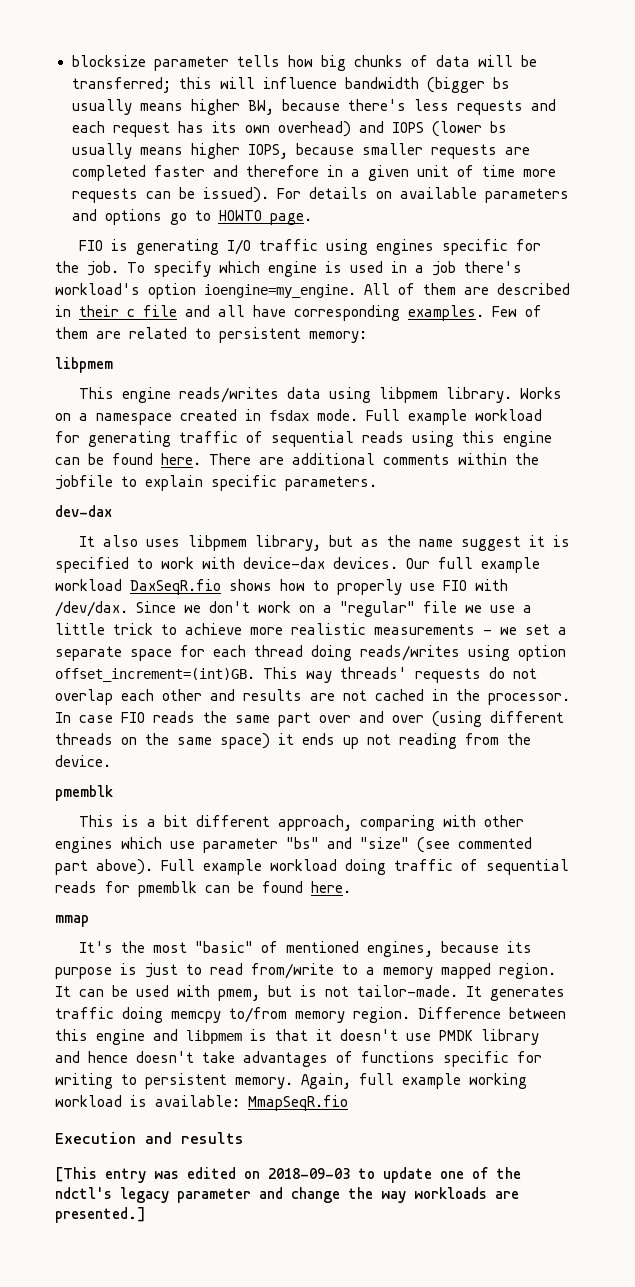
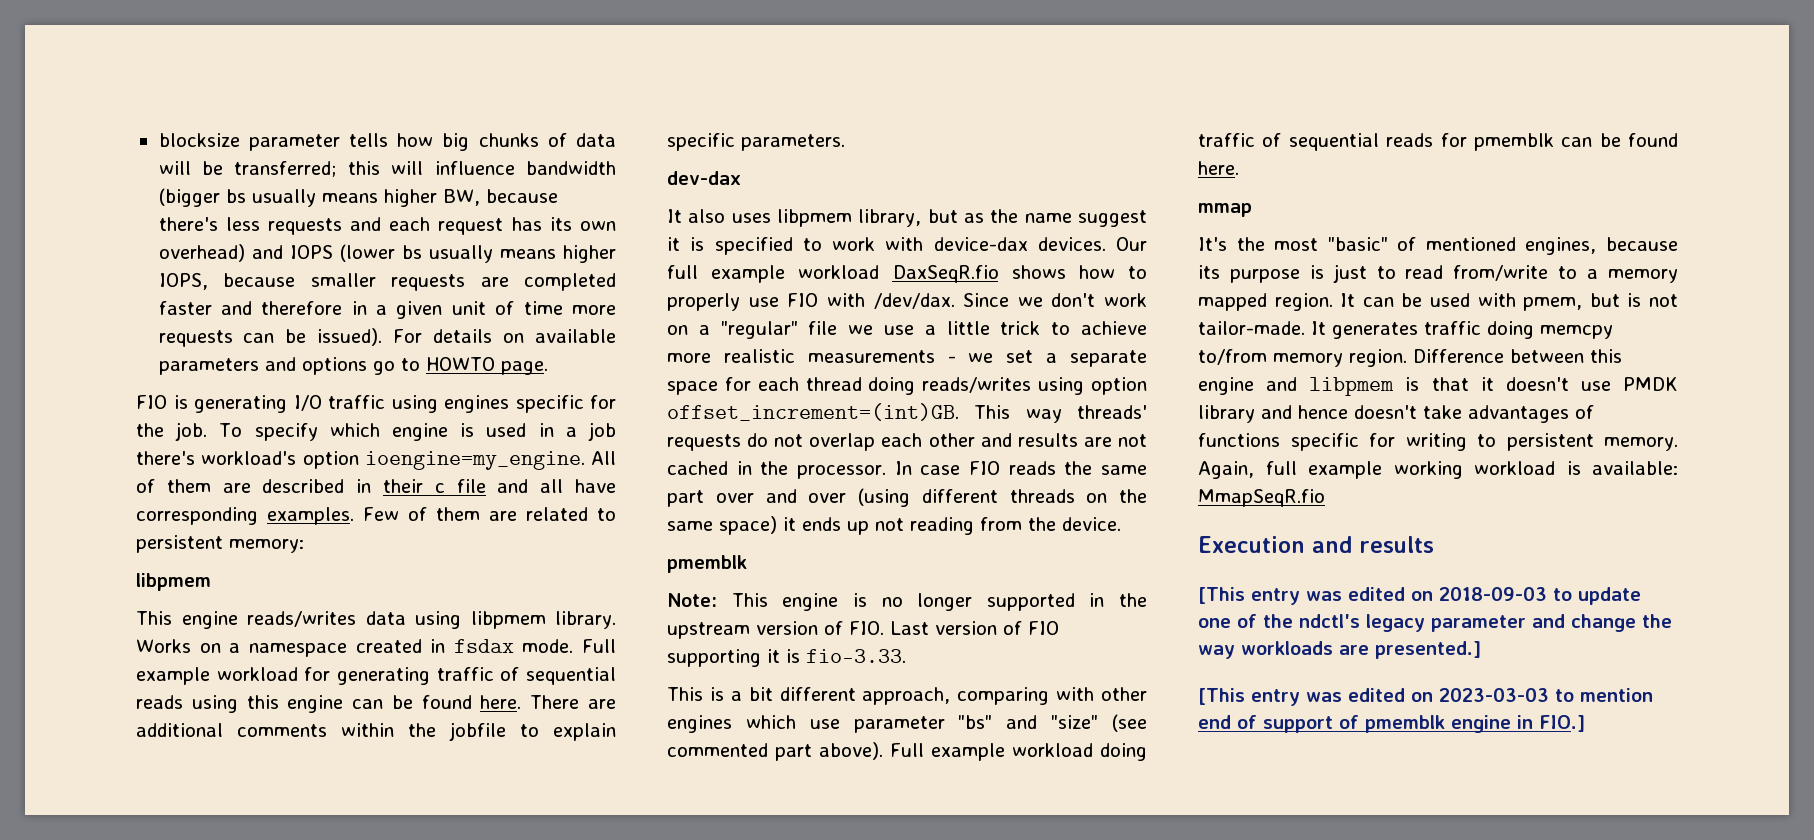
(113, 793) none -> [667,593,1147,611] [667,621,1059,639] [667,649,906,667] // Note: This engine is no longer supported in the upstream version of FIO. Last version of FIO supporting it is fio-3.33.
(146, 1215) none -> [1198,688,1653,706] [1198,715,1585,733] // [This entry was edited on 2023-03-03 to mention end of support of pmemblk engine in FIO.]

